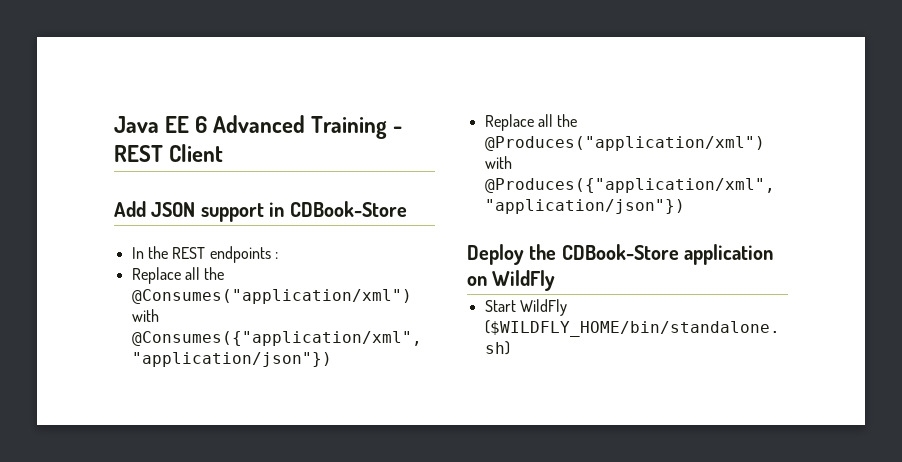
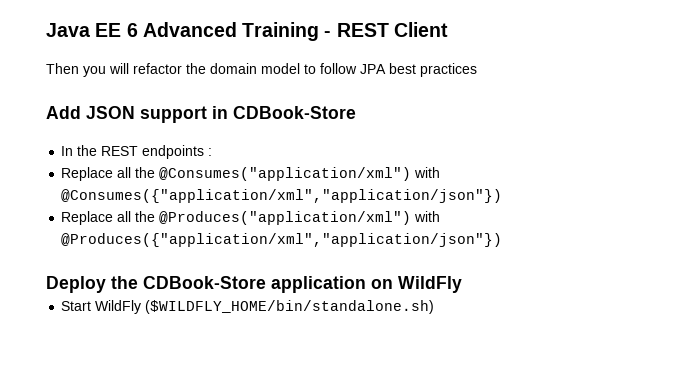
(224, 153) none -> [46,63,477,77] // Then you will refactor the domain model to follow JPA best practices

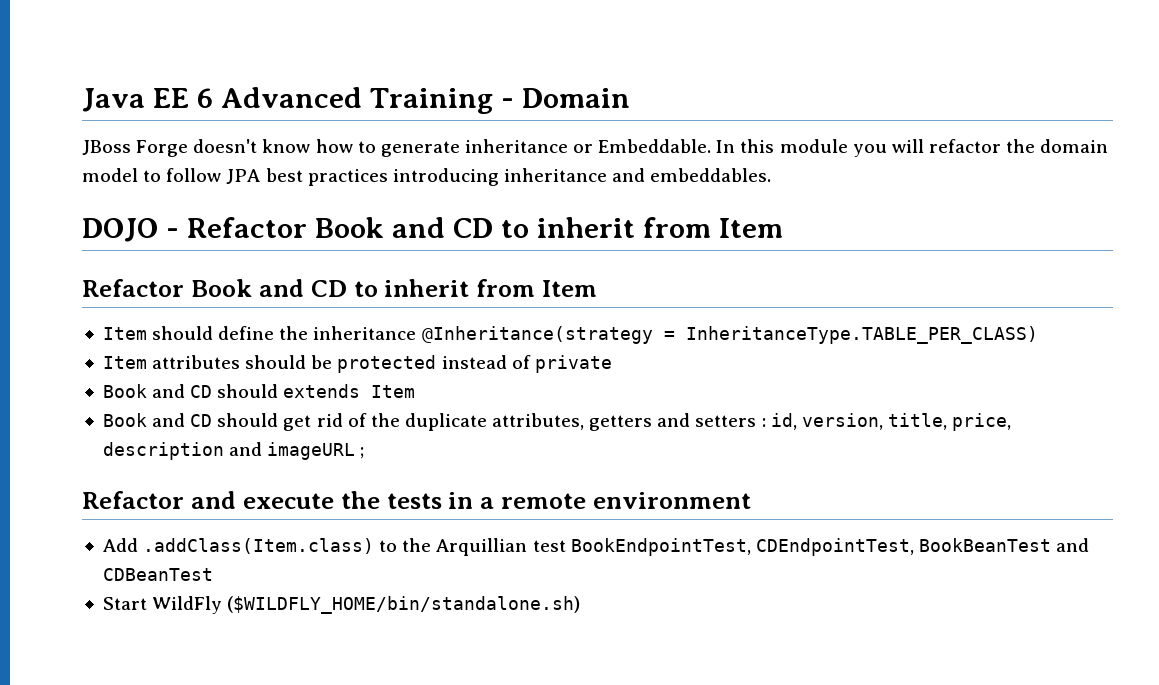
[336,22,448,37] [46,63,79,74] REST Client // Then -> [521,88,630,108] [82,139,848,157] Domain // JBoss Forge doesn't know how to generate inheritance or Embeddable. In this module
[46,106,356,123] [61,145,213,159] [61,167,441,181] [61,189,503,203] [61,211,441,225] [61,233,503,247] [46,276,462,293] // Add JSON support in CDBook-Store // In the REST endpoints : // Replace all the @Consumes("application/xml") with @Consumes({"application/xml","application/json"}) // Replace all the @Produces("application/xml") with @Produces({"application/xml","application/json"}) // Deploy the CDBook-Store application on WildFly -> [392,168,772,186] [82,217,783,242] [82,279,598,297] [102,326,1038,344] [102,355,612,373] [102,384,416,398] [102,413,1012,431] [102,442,365,460] [82,491,752,509] [102,538,1090,556] [102,568,213,581] introducing inheritance and embeddables. // DOJO - Refactor Book and CD to inherit from Item // Refactor Book and CD to inherit from Item // Item should define the inheritance @Inheritance(strategy = InheritanceType.TABLE_PER_CLASS) // Item attributes should be protected instead of private // Book and CD should extends Item // Book and CD should get rid of the duplicate attributes, getters and setters : id, version, title, price, description and imageURL ; // Refactor and execute the tests in a remote environment // Add .addClass(Item.class) to the Arquillian test BookEndpointTest, CDEndpointTest, BookBeanTest and CDBeanTest

